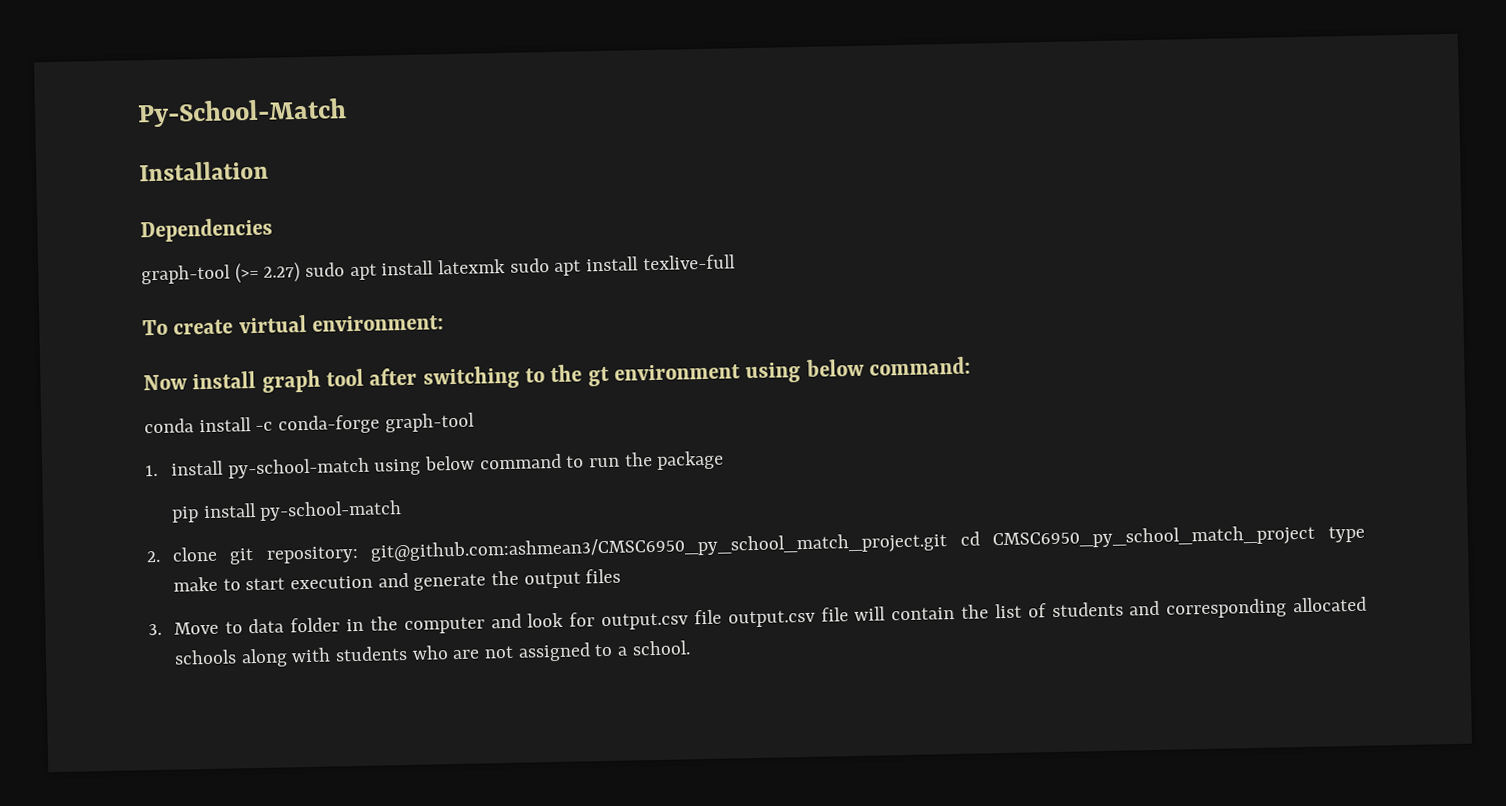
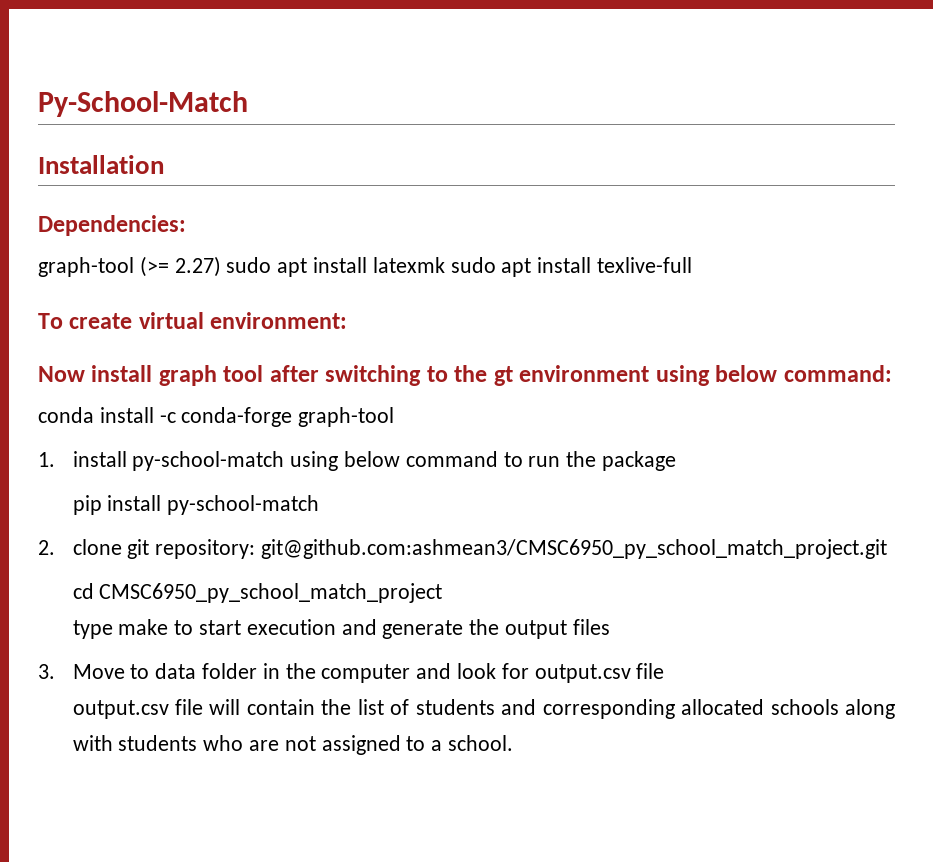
[140,217,273,243] Dependencies -> [38,215,186,236] Dependencies:
(949, 547) none -> (887, 549) //
(1316, 537) none -> (443, 593) //
(722, 617) none -> (665, 671) //

